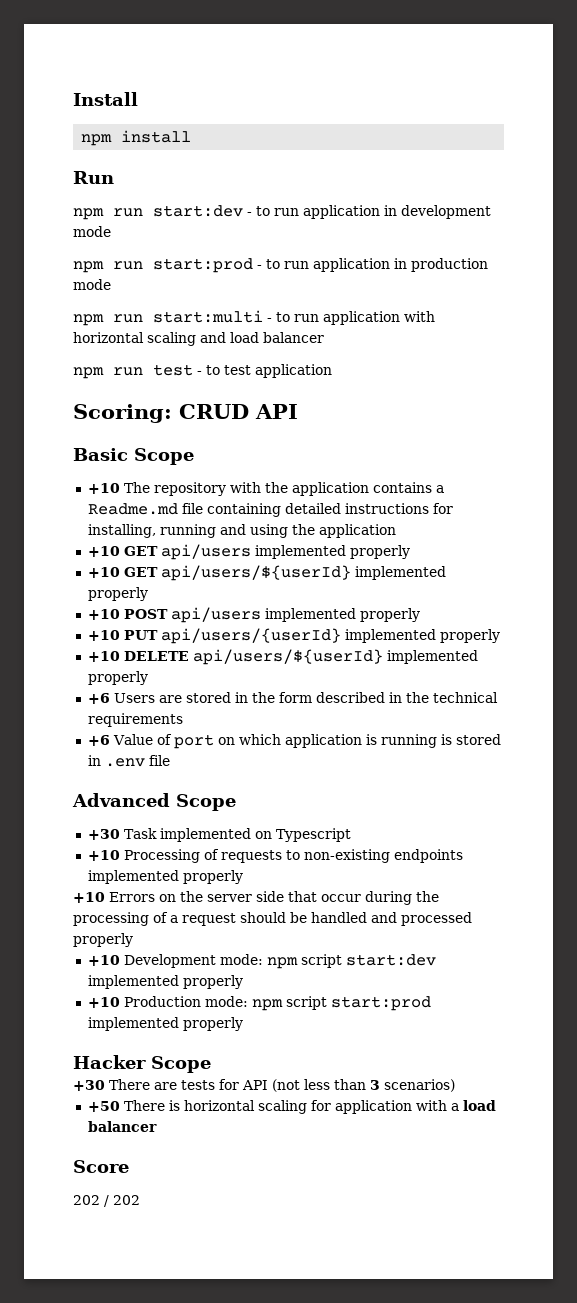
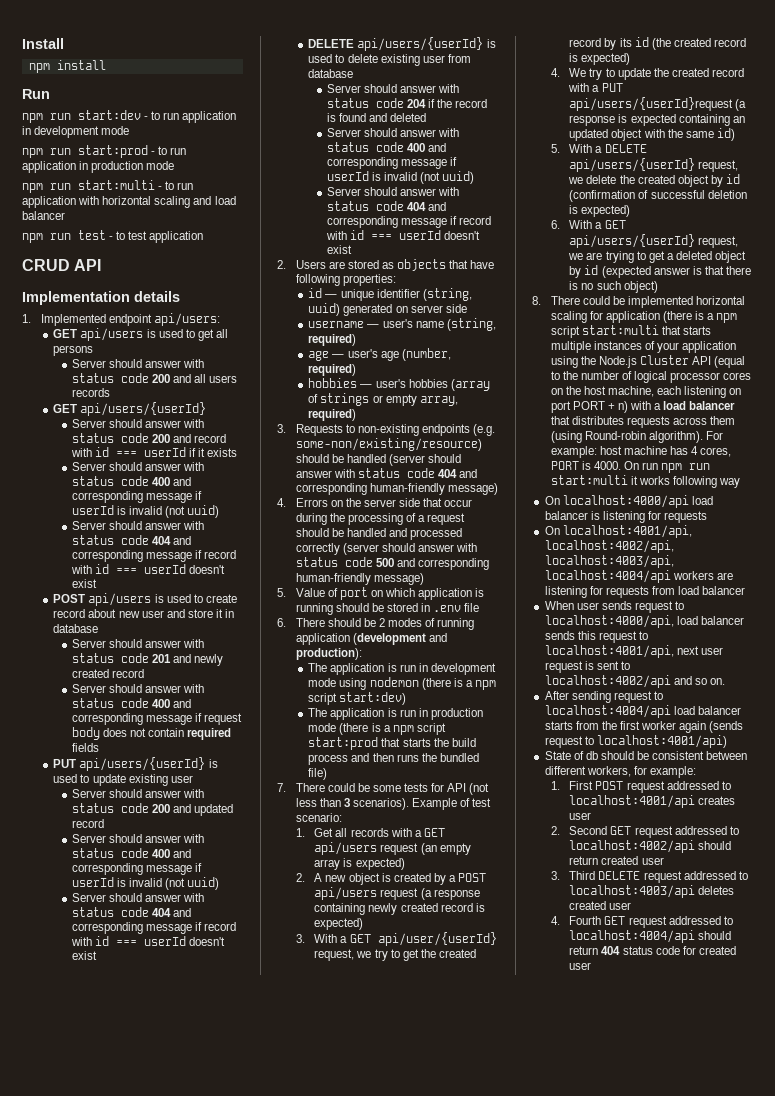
[73,404,172,423] Scoring: -> (204, 237) none
[73,448,194,465] [87,482,444,496] [87,503,453,517] [87,524,396,538] [87,544,410,560] [87,565,446,581] [87,587,148,601] [87,607,420,623] [87,628,500,644] [87,649,478,665] [87,671,148,685] [87,692,498,704] [87,713,183,727] [87,734,501,749] [87,755,170,767] [72,793,236,811] [87,828,351,842] [87,849,463,863] [87,870,243,884] [73,892,105,903] Basic Scope // +10 The repository with the application contains a Readme.md file containing detailed instructions for installing, running and using the application // +10 GET api/users implemented properly // +10 GET api/users/${userId} implemented properly // +10 POST api/users implemented properly // +10 PUT api/users/{userId} implemented properly // +10 DELETE api/users/${userId} implemented properly // +6 Users are stored in the form described in the technical requirements // +6 Value of port on which application is running is stored in .env file // Advanced Scope // +30 Task implemented on Typescript // +10 Processing of requests to non-existing endpoints implemented properly // +10 -> [22,291,180,305] [22,313,220,326] [53,328,228,341] [53,345,94,356] [71,359,205,368] [71,373,238,383] [71,388,110,397] [53,402,207,416] [71,419,205,428] [71,433,227,443] [70,447,238,457] [71,462,205,471] [71,476,192,486] [71,491,203,503] [71,505,220,518] [71,521,205,530] [71,535,192,545] [71,550,237,562] [70,564,226,574] [71,579,97,588] [53,593,237,606] [53,609,235,618] [53,624,99,633] [71,639,205,648] [71,653,224,666] [71,669,145,678] [71,684,205,693] [71,698,192,708] [71,713,243,725] [71,727,232,740] [71,743,99,752] [53,757,218,771] [53,774,193,786] [71,789,205,798] [71,803,234,816] [71,819,104,828] [71,834,205,843] [71,848,192,858] [71,863,203,875] [71,877,220,890] [71,893,205,902] [71,907,192,917] [71,922,237,934] [70,936,226,946] [71,951,97,960] [308,37,496,51] [308,54,471,66] [308,69,354,78] [326,84,460,93] [326,98,488,108] [326,113,427,122] [326,128,460,137] [326,142,447,152] [326,157,458,169] [326,171,475,184] [326,187,460,196] [326,201,447,211] [326,216,492,228] [325,230,481,240] [326,245,352,254] [277,259,495,271] [295,274,396,286] [308,288,472,301] [308,303,467,316] [308,318,496,331] [308,334,357,346] [308,348,451,361] [308,364,357,376] [308,378,490,391] [308,393,458,406] [308,409,357,421] [277,424,496,436] [295,438,482,451] [295,454,462,466] [295,468,478,478] [295,483,498,495] [277,498,286,507] Implementation details // 1. Implemented endpoint api/users: // GET api/users is used to get all persons // Server should answer with status code 200 and all users records // GET api/users/{userId} // Server should answer with status code 200 and record with id === userId if it exists // Server should answer with status code 400 and corresponding message if userId is invalid (not uuid) // Server should answer with status code 404 and corresponding message if record with id === userId doesn't exist // POST api/users is used to create record about new user and store it in database // Server should answer with status code 201 and newly created record // Server should answer with status code 400 and corresponding message if request body does not contain required fields // PUT api/users/{userId} is used to update existing user // Server should answer with status code 200 and updated record // Server should answer with status code 400 and corresponding message if userId is invalid (not uuid) // Server should answer with status code 404 and corresponding message if record with id === userId doesn't exist // DELETE api/users/{userId} is used to delete existing user from database // Server should answer with status code 204 if the record is found and deleted // Server should answer with status code 400 and corresponding message if userId is invalid (not uuid) // Server should answer with status code 404 and corresponding message if record with id === userId doesn't exist // 2. Users are stored as objects that have following properties: // id — unique identifier (string, uuid) generated on server side // username — user's name (string, required) // age — user's age (number, required) // hobbies — user's hobbies (array of strings or empty array, required) // 3. Requests to non-existing endpoints (e.g. some-non/existing/resource) should be handled (server should answer with status code 404 and corresponding human-friendly message) // 4.
[73,933,133,947] [87,954,436,969] [87,975,243,989] [87,996,431,1011] [87,1017,243,1031] [73,1055,211,1073] [73,1079,177,1091] properly // +10 Development mode: npm script start:dev implemented properly // +10 Production mode: npm script start:prod implemented properly // Hacker Scope // +30 There are -> [295,543,478,555] [295,557,489,570] [295,573,424,585] [277,587,485,600] [295,603,480,615] [277,618,475,630] [295,633,447,645] [295,648,362,660] [308,663,496,675] [308,677,496,690] [308,692,407,705] [308,708,483,720] [308,723,446,735] [308,737,476,750] [308,753,479,765] [308,768,328,780] [277,783,401,792] correctly (server should answer with status code 500 and corresponding human-friendly message) // 5. Value of port on which application is running should be stored in .env file // 6. There should be 2 modes of running application (development and production): // The application is run in development mode using nodemon (there is a npm script start:dev) // The application is run in production mode (there is a npm script start:prod that starts the build process and then runs the bundled file) // 7. There could be some
[384,1079,455,1092] [87,1100,496,1114] [87,1121,157,1132] [73,1160,129,1173] [73,1195,140,1207] scenarios) // +50 There is horizontal scaling for application with a load balancer // Score // 202 / 202 -> [352,798,492,810] [295,813,342,822] [295,828,445,837] [314,842,471,855] [314,858,405,870] [295,873,487,885] [314,887,480,900] [314,903,485,915] [314,918,364,930] [295,932,497,946] [314,949,476,961] [569,37,746,50] [569,53,631,65] [550,68,744,80] [568,83,623,92] [569,97,747,111] [569,114,745,126] [569,128,735,141] [550,144,647,153] [569,158,739,172] [568,174,740,187] [569,190,747,202] [569,205,631,217] [550,220,626,229] [569,234,739,248] [568,251,747,263] [569,265,751,278] [569,281,658,293] [532,296,746,308] [550,311,738,323] [550,325,711,338] [550,341,737,353] [550,355,746,368] [550,371,752,383] [550,386,742,398] [550,401,736,413] [550,416,736,428] [550,431,723,443] [550,446,732,458] [550,461,711,473] [550,475,741,488] [544,495,713,508] [544,511,708,523] [544,525,692,538] [544,540,674,553] [544,555,674,568] [544,570,733,583] [544,586,746,598] [544,601,685,613] [544,615,744,628] [544,631,648,643] [544,645,723,658] [544,661,630,673] [544,675,725,688] [544,691,663,703] [544,705,741,718] [544,721,744,733] [544,735,727,748] [544,751,748,760] [544,766,696,778] [550,781,731,793] [569,795,736,808] [569,812,592,820] [550,826,739,838] [569,840,732,853] [569,856,664,865] [550,871,748,883] [569,885,735,898] [569,901,632,910] [550,916,733,928] [569,930,732,943] [569,946,736,955] [569,962,592,970] scenarios). Example of test scenario: // 1. Get all records with a GET api/users request (an empty array is expected) // 2. A new object is created by a POST api/users request (a response containing newly created record is expected) // 3. With a GET api/user/{userId} request, we try to get the created record by its id (the created record is expected) // 4. We try to update the created record with a PUT api/users/{userId}request (a response is expected containing an updated object with the same id) // 5. With a DELETE api/users/{userId} request, we delete the created object by id (confirmation of successful deletion is expected) // 6. With a GET api/users/{userId} request, we are trying to get a deleted object by id (expected answer is that there is no such object) // 8. There could be implemented horizontal scaling for application (there is a npm script start:multi that starts multiple instances of your application using the Node.js Cluster API (equal to the number of logical processor cores on the host machine, each listening on port PORT + n) with a load balancer that distributes requests across them (using Round-robin algorithm). For example: host machine has 4 cores, PORT is 4000. On run npm run start:multi it works following way // On localhost:4000/api load balancer is listening for requests // On localhost:4001/api, localhost:4002/api, localhost:4003/api, localhost:4004/api workers are listening for requests from load balancer // When user sends request to localhost:4000/api, load balancer sends this request to localhost:4001/api, next user request is sent to localhost:4002/api and so on. // After sending request to localhost:4004/api load balancer starts from the first worker again (sends request to localhost:4001/api) // State of db should be consistent between different workers, for example: // 1. First POST request addressed to localhost:4001/api creates user // 2. Second GET request addressed to localhost:4002/api should return created user // 3. Third DELETE request addressed to localhost:4003/api deletes created user // 4. Fourth GET request addressed to localhost:4004/api should return 404 status code for created user

